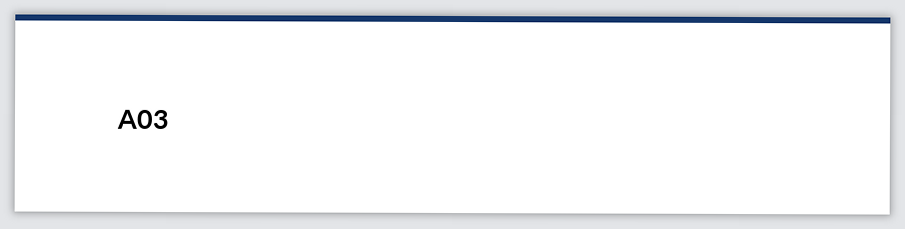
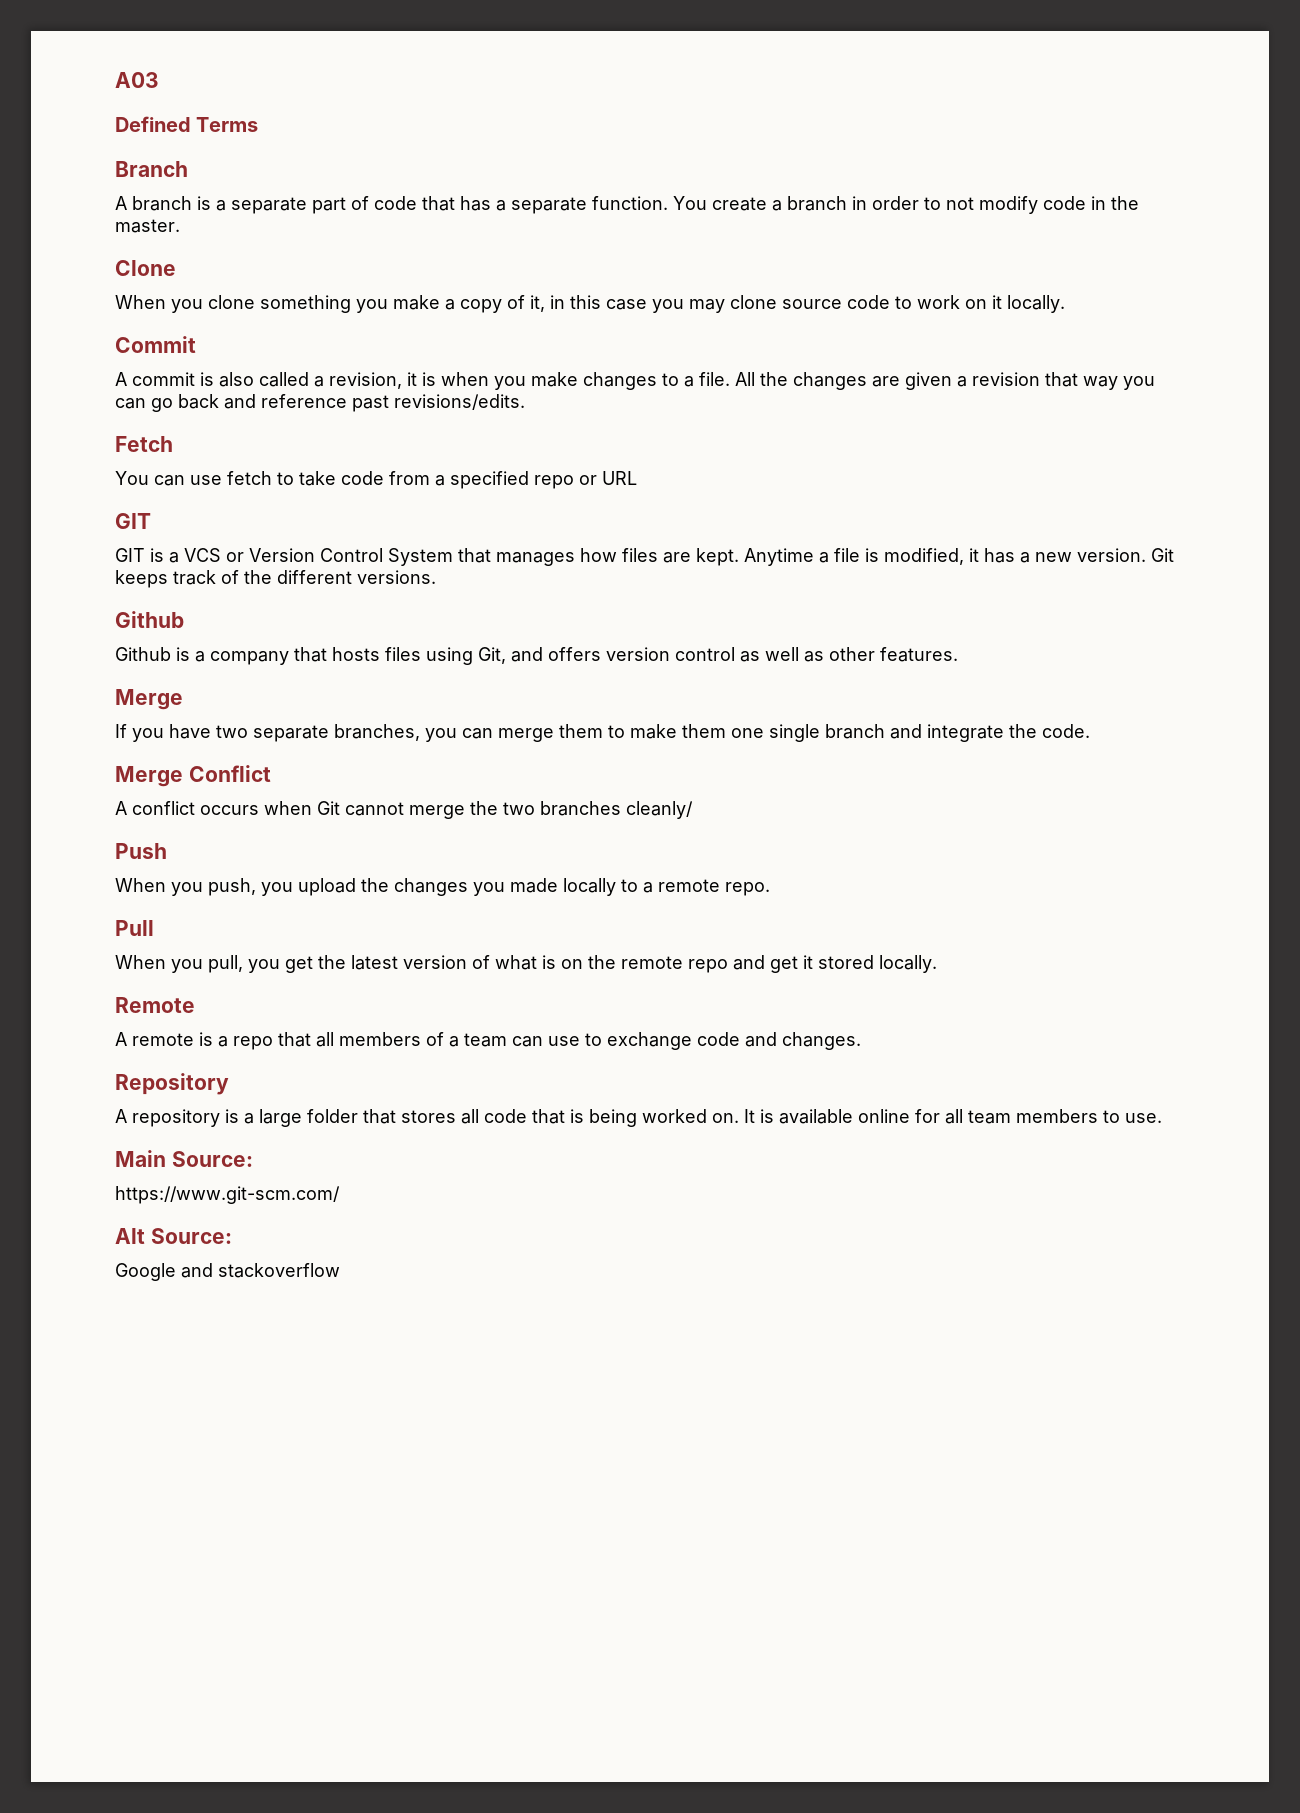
(170, 119) none -> [115,116,259,132] [115,161,188,177] [115,196,1139,214] [115,219,180,233] [115,260,176,276] [115,295,1065,313] [115,336,196,353] [115,372,1155,390] [115,394,525,412] [115,436,173,452] [115,471,637,489] [115,513,151,529] [115,548,1174,566] [115,570,436,588] [115,611,184,628] [115,647,958,665] [115,689,183,710] [115,724,1090,742] [115,765,271,787] [115,801,693,819] [115,843,167,859] [115,878,770,896] [115,920,154,936] [115,955,937,973] [115,997,195,1013] [115,1032,861,1050] [115,1073,229,1095] [115,1109,1162,1127] [115,1150,253,1167] [115,1186,340,1204] [115,1228,232,1244] [115,1263,340,1281] // Defined Terms // Branch // A branch is a separate part of code that has a separate function. You create a branch in order to not modify code in the master. // Clone // When you clone something you make a copy of it, in this case you may clone source code to work on it locally. // Commit // A commit is also called a revision, it is when you make changes to a file. All the changes are given a revision that way you can go back and reference past revisions/edits. // Fetch // You can use fetch to take code from a specified repo or URL // GIT // GIT is a VCS or Version Control System that manages how files are kept. Anytime a file is modified, it has a new version. Git keeps track of the different versions. // Github // Github is a company that hosts files using Git, and offers version control as well as other features. // Merge // If you have two separate branches, you can merge them to make them one single branch and integrate the code. // Merge Conflict // A conflict occurs when Git cannot merge the two branches cleanly/ // Push // When you push, you upload the changes you made locally to a remote repo. // Pull // When you pull, you get the latest version of what is on the remote repo and get it stored locally. // Remote // A remote is a repo that all members of a team can use to exchange code and changes. // Repository // A repository is a large folder that stores all code that is being worked on. It is available online for all team members to use. // Main Source: // https://www.git-scm.com/ // Alt Source: // Google and stackoverflow

